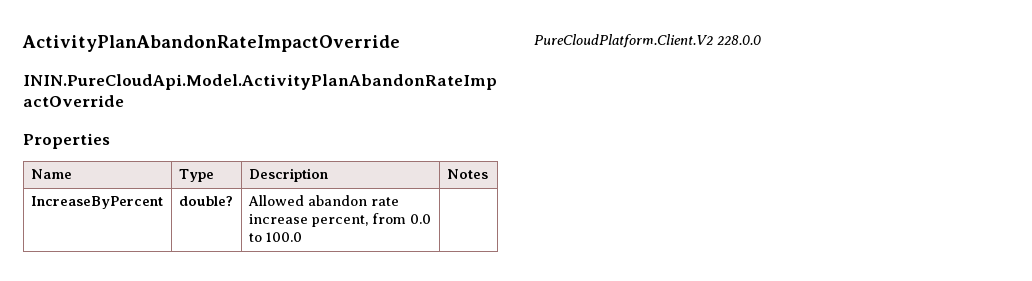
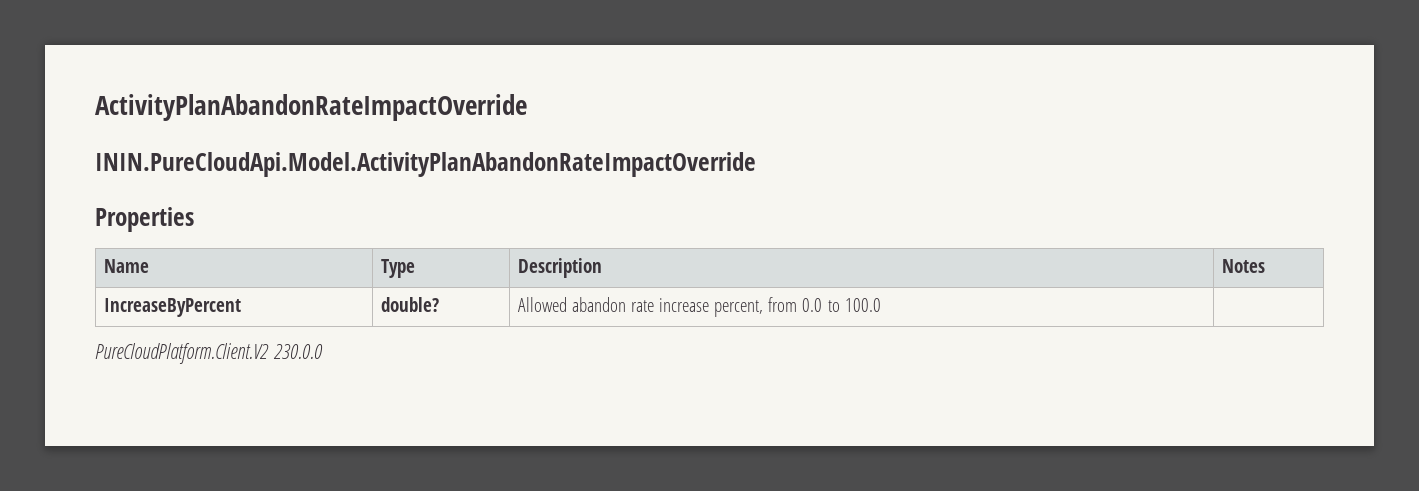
[717,35,761,45] 228.0.0 -> [272,344,323,359] 230.0.0

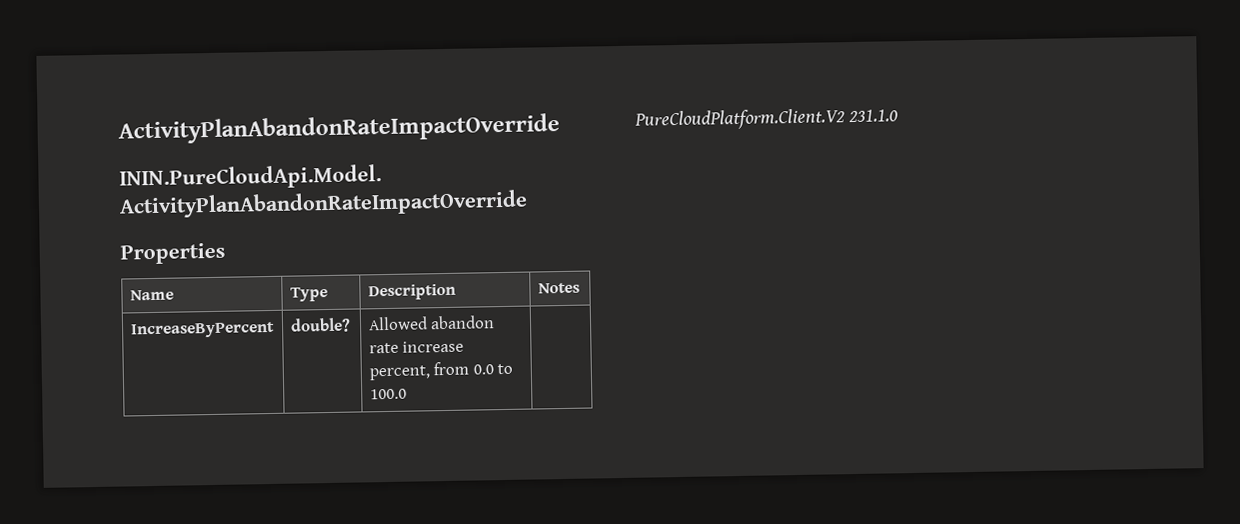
[272,344,323,359] 230.0.0 -> [847,109,898,123] 231.1.0

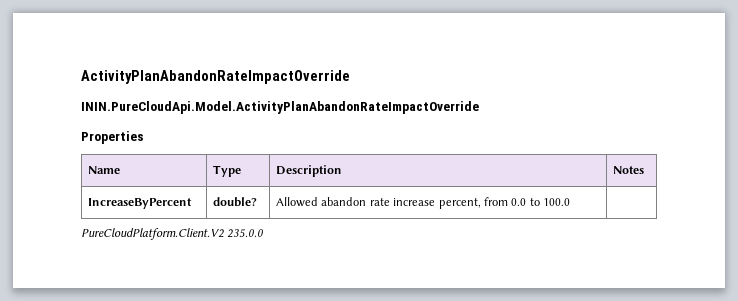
[847,109,898,123] 231.1.0 -> [227,229,264,238] 235.0.0

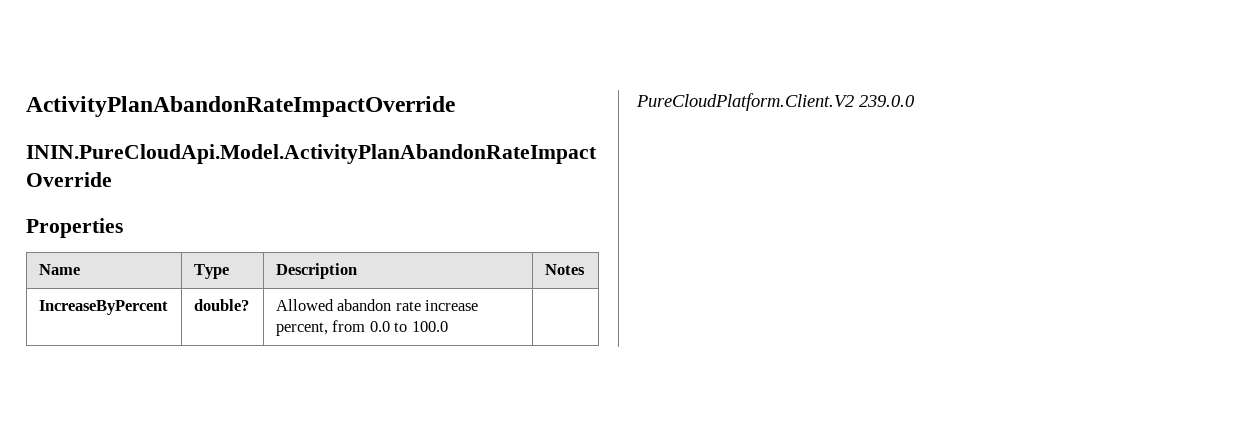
[227,229,264,238] 235.0.0 -> [859,95,915,107] 239.0.0

